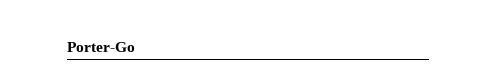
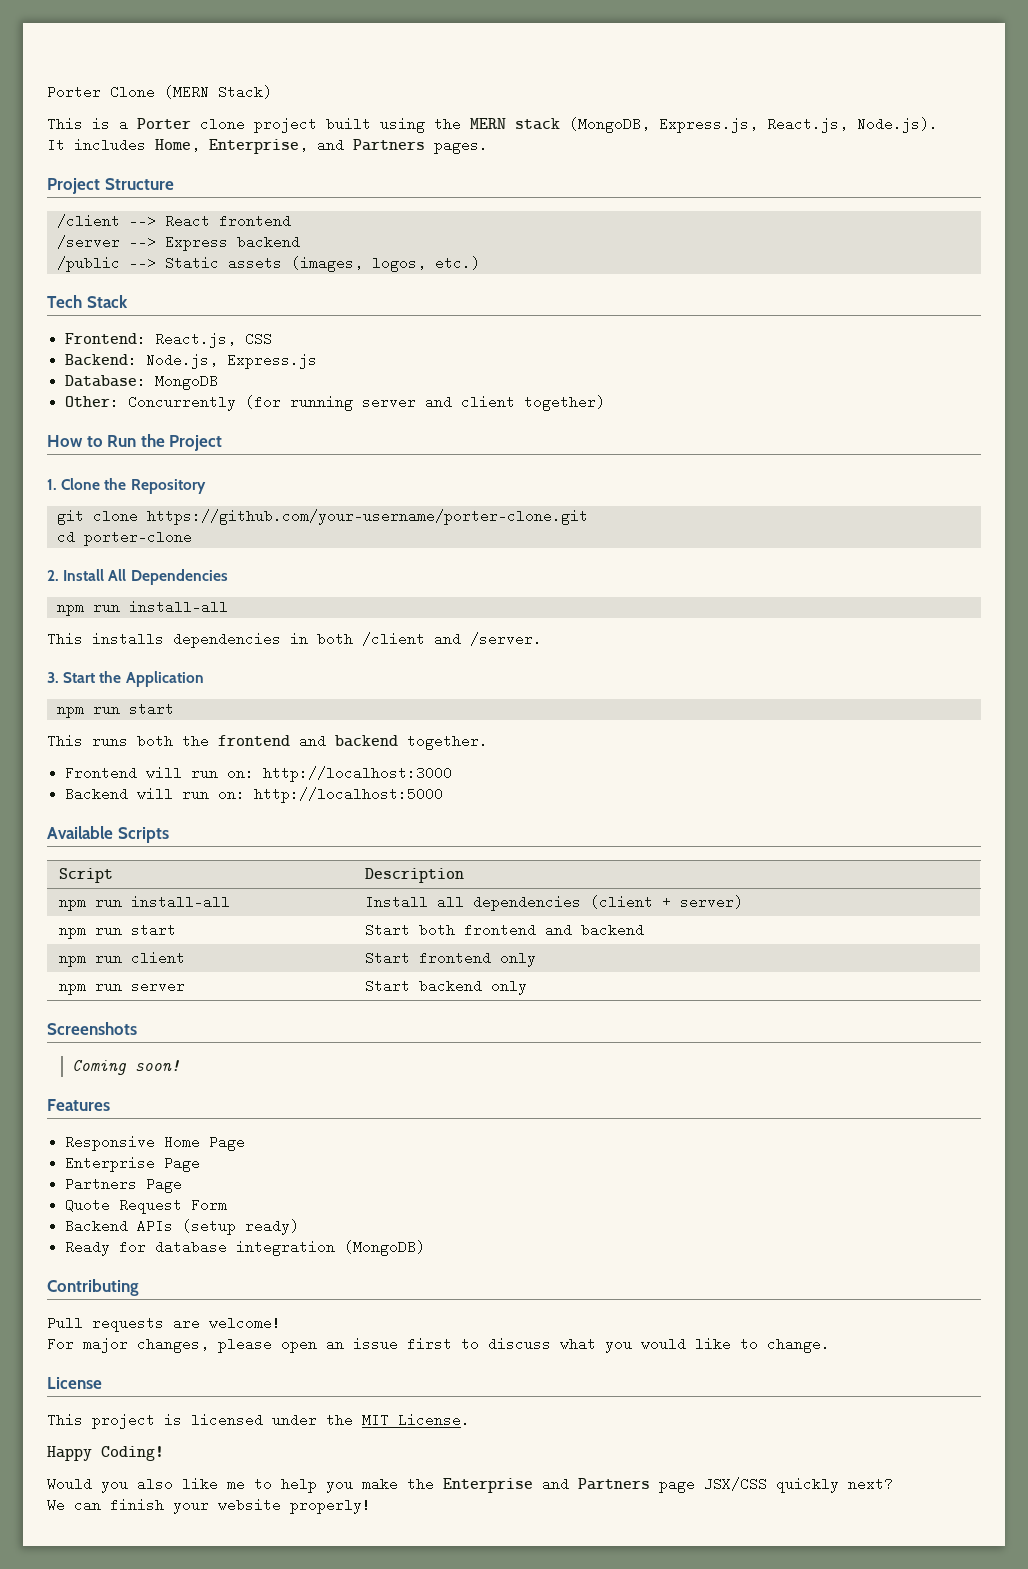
[67,42,135,52] Porter-Go -> [47,85,272,99] [47,117,938,133] [47,138,488,154] [47,178,174,194] [56,214,291,228] [56,235,300,251] [56,256,480,272] [47,295,128,308] [65,332,273,348] [65,353,318,369] [65,374,219,390] [65,395,606,411] [47,434,223,451] [47,478,206,494] [56,509,588,525] [56,530,192,546] [47,569,228,585] [56,600,228,616] [47,632,542,648] [47,671,204,687] [56,702,174,718] [47,734,488,750] [65,766,453,782] [65,787,444,803] [47,826,169,843] [59,868,114,883] [365,868,465,883] [59,895,231,911] [365,895,744,911] [59,923,177,939] [365,923,645,937] [59,951,186,967] [365,951,537,967] [59,979,186,995] [365,979,528,995] [47,1022,137,1035] [72,1060,181,1075] [47,1099,110,1111] [65,1135,246,1151] [65,1156,201,1172] [65,1177,183,1193] [65,1198,228,1214] [65,1219,300,1235] [65,1240,426,1256] [47,1279,139,1296] [47,1316,281,1332] [47,1337,830,1353] [47,1377,102,1389] [47,1413,470,1429] [47,1446,164,1461] [47,1477,893,1493] [47,1498,371,1514] Porter Clone (MERN Stack) // This is a Porter clone project built using the MERN stack (MongoDB, Express.js, React.js, Node.js). // It includes Home, Enterprise, and Partners pages. // Project Structure // /client --> React frontend // /server --> Express backend // /public --> Static assets (images, logos, etc.) // Tech Stack // Frontend: React.js, CSS // Backend: Node.js, Express.js // Database: MongoDB // Other: Concurrently (for running server and client together) // How to Run the Project // 1. Clone the Repository // git clone https://github.com/your-username/porter-clone.git // cd porter-clone // 2. Install All Dependencies // npm run install-all // This installs dependencies in both /client and /server. // 3. Start the Application // npm run start // This runs both the frontend and backend together. // Frontend will run on: http://localhost:3000 // Backend will run on: http://localhost:5000 // Available Scripts // Script | Description // npm run install-all | Install all dependencies (client + server) // npm run start | Start both frontend and backend // npm run client | Start frontend only // npm run server | Start backend only // Screenshots // Coming soon! // Features // Responsive Home Page // Enterprise Page // Partners Page // Quote Request Form // Backend APIs (setup ready) // Ready for database integration (MongoDB) // Contributing // Pull requests are welcome! // For major changes, please open an issue first to discuss what you would like to change. // License // This project is licensed under the MIT License. // Happy Coding! // Would you also like me to help you make the Enterprise and Partners page JSX/CSS quickly next? // We can finish your website properly!

